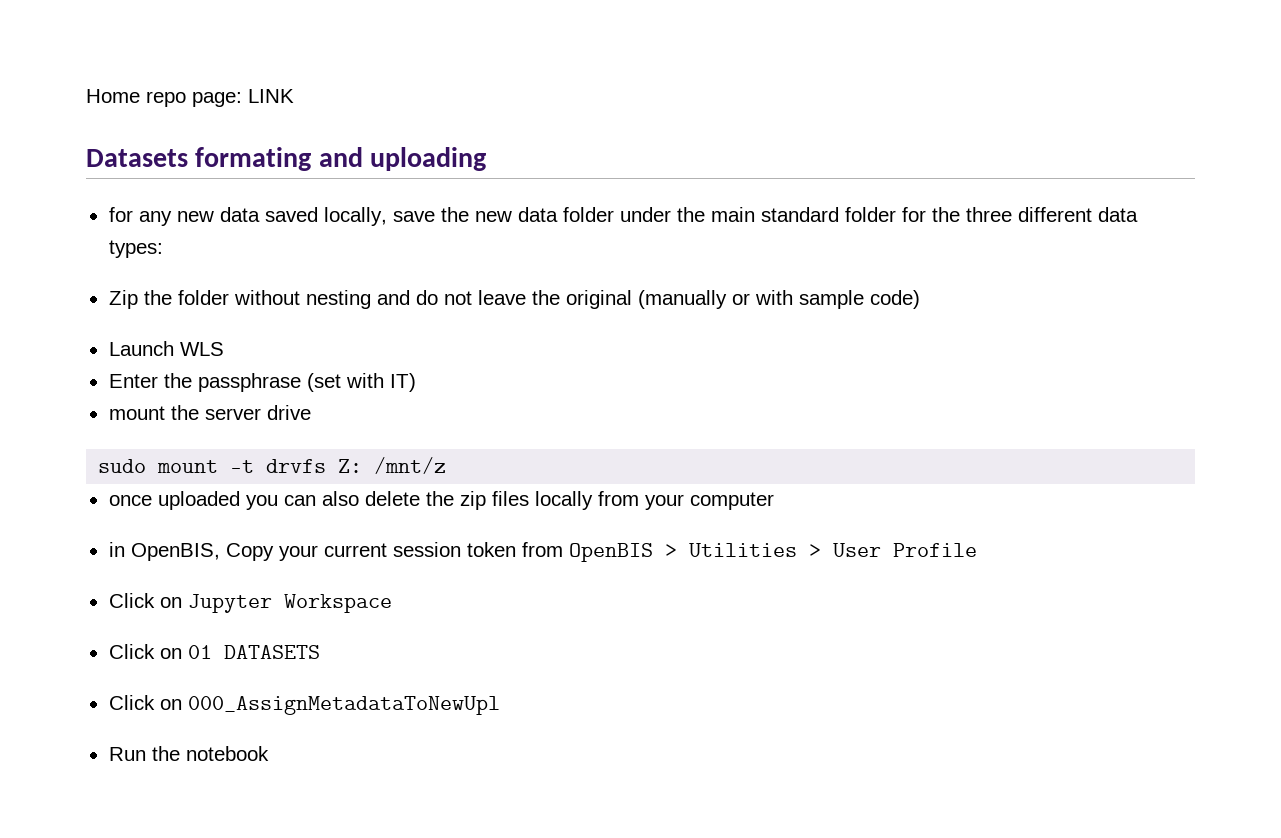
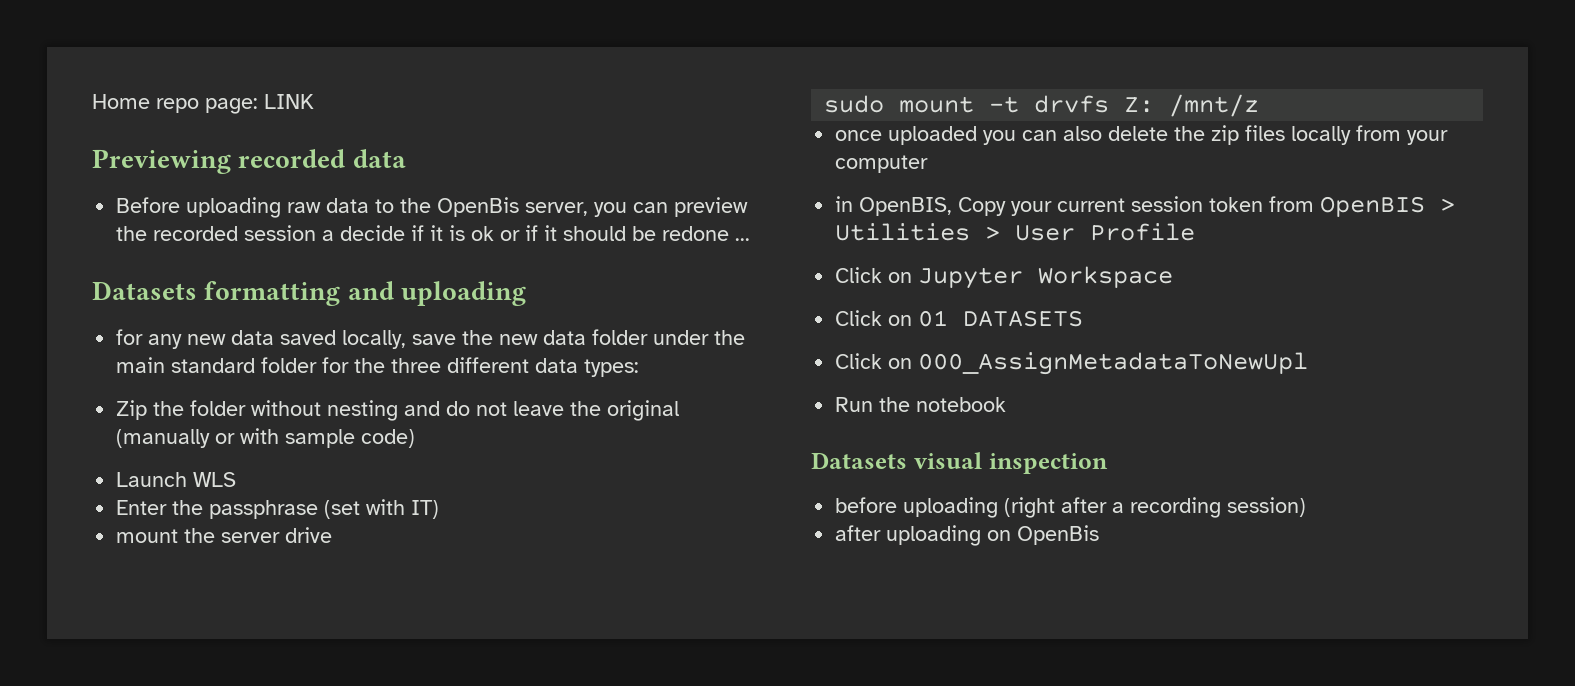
[86,147,312,171] // Datasets formating -> [92,149,406,174] [116,197,749,218] [116,225,751,241] [92,281,341,306] // Previewing recorded data // Before uploading raw data to the OpenBis server, you can preview the recorded session a decide if it is ok or if it should be redone ... // Datasets formatting
(269, 753) none -> [811,452,1108,474] [835,497,1307,518] [835,525,1100,546] // Datasets visual inspection // before uploading (right after a recording session) // after uploading on OpenBis

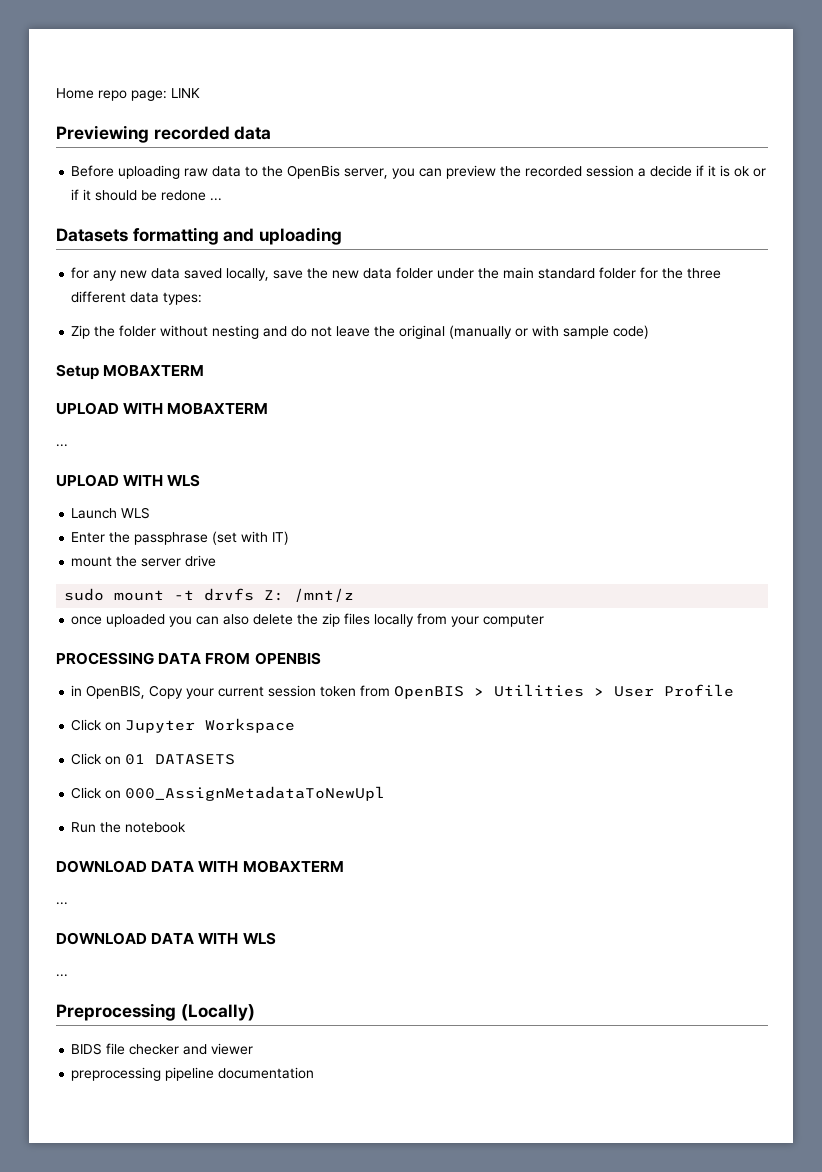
(416, 438) none -> [56,364,205,380] [56,402,269,415] [56,444,68,447] [56,474,201,487] // Setup MOBAXTERM // UPLOAD WITH MOBAXTERM // ... // UPLOAD WITH WLS
(929, 164) none -> [56,652,321,665] // PROCESSING DATA FROM OPENBIS
[811,452,1108,474] [835,497,1307,518] [835,525,1100,546] Datasets visual inspection // before uploading (right after a recording session) // after uploading on OpenBis -> [56,860,344,873] [56,902,68,905] [56,932,276,945] [56,974,68,977] [56,1003,255,1021] [71,1043,254,1055] [71,1067,315,1081] DOWNLOAD DATA WITH MOBAXTERM // ... // DOWNLOAD DATA WITH WLS // ... // Preprocessing (Locally) // BIDS file checker and viewer // preprocessing pipeline documentation

